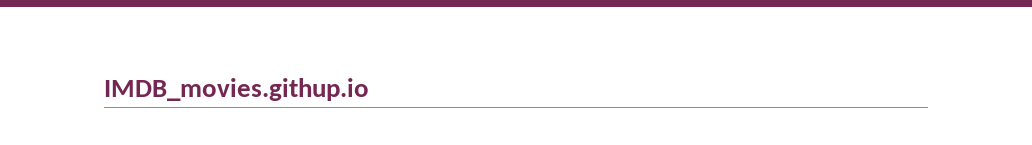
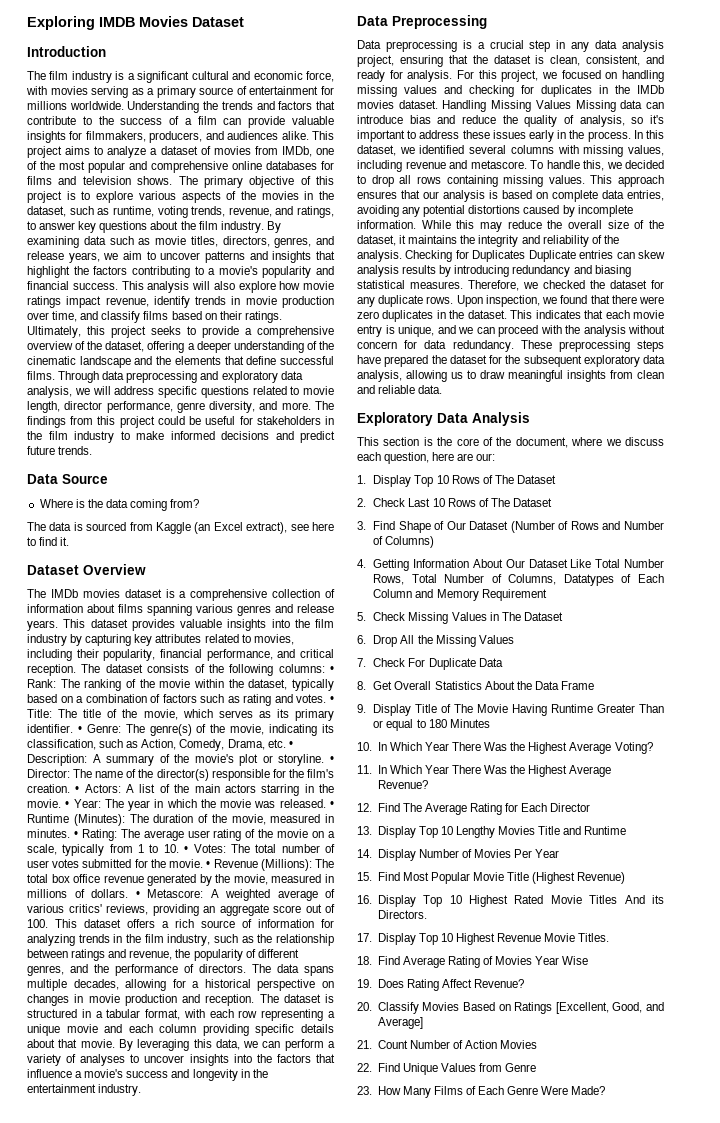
[104,78,369,101] IMDB_movies.githup.io -> [27,16,244,30] [27,46,106,57] [27,71,335,83] [26,86,334,98] [27,101,336,113] [27,116,334,128] [27,131,334,143] [27,146,334,158] [27,161,334,173] [27,176,334,188] [27,191,334,203] [27,206,334,218] [27,221,281,233] [27,236,334,248] [27,251,335,263] [27,266,334,278] [27,281,334,293] [27,296,334,308] [27,311,282,323] [27,326,334,338] [27,341,334,353] [27,356,334,368] [27,371,303,383] [27,386,334,398] [27,401,334,413] [27,416,335,428] [27,431,335,443] [27,446,93,455] [27,474,108,484] [39,499,200,511] [27,522,334,534] [27,537,70,546] [27,564,146,575] [27,589,335,601] [27,604,334,616] [27,619,334,631] [27,634,294,646] [27,649,334,661] [27,664,334,676] [27,679,334,691] [27,694,334,706] [27,709,334,721] [27,724,334,736] [27,739,293,751] [27,754,334,766] [27,769,334,781] [27,784,335,796] [27,799,334,811] [27,814,334,826] [27,829,335,841] [27,844,336,856] [27,859,335,871] [27,874,334,886] [27,889,335,901] [27,904,335,916] [27,919,334,928] [27,934,334,946] [27,949,299,961] [27,964,334,976] [27,979,334,991] [27,994,334,1006] [27,1009,335,1021] [27,1024,334,1036] [27,1039,336,1051] [27,1054,335,1066] [27,1069,268,1081] [27,1084,142,1096] [357,15,487,29] [357,40,664,52] [357,55,664,67] [357,70,664,82] [357,85,664,97] [357,100,664,112] [357,115,664,127] [357,130,664,142] [357,145,664,157] [357,160,664,172] [357,175,664,187] [357,190,664,202] [357,205,633,217] [357,220,664,232] [357,235,619,247] [357,250,665,262] [357,265,631,277] [357,280,664,291] [357,295,664,307] [357,310,664,322] [357,325,665,337] [357,340,664,352] [357,355,665,367] [357,370,664,382] [357,385,443,394] [357,412,530,426] [357,437,664,448] [357,452,496,464] [357,475,557,487] [357,498,553,507] [357,521,664,533] [373,536,435,548] [357,559,664,571] [373,574,664,586] [373,589,547,601] [357,612,563,624] [357,635,514,647] [357,658,503,670] [357,681,595,690] [357,704,664,716] [373,719,490,731] [357,742,653,754] [357,765,612,777] [377,780,428,789] [357,803,591,815] [357,826,627,838] [357,849,560,861] [357,872,626,884] [357,895,664,907] [377,910,427,919] [357,933,610,945] [357,956,589,968] [357,979,525,991] [357,1002,664,1014] [377,1017,423,1029] [357,1040,538,1049] [357,1063,537,1075] [357,1086,606,1098] Exploring IMDB Movies Dataset // Introduction // The film industry is a significant cultural and economic force, with movies serving as a primary source of entertainment for millions worldwide. Understanding the trends and factors that contribute to the success of a film can provide valuable insights for filmmakers, producers, and audiences alike. This project aims to analyze a dataset of movies from IMDb, one of the most popular and comprehensive online databases for films and television shows. The primary objective of this project is to explore various aspects of the movies in the dataset, such as runtime, voting trends, revenue, and ratings, to answer key questions about the film industry. By examining data such as movie titles, directors, genres, and release years, we aim to uncover patterns and insights that highlight the factors contributing to a movie's popularity and financial success. This analysis will also explore how movie ratings impact revenue, identify trends in movie production over time, and classify films based on their ratings. Ultimately, this project seeks to provide a comprehensive overview of the dataset, offering a deeper understanding of the cinematic landscape and the elements that define successful films. Through data preprocessing and exploratory data analysis, we will address specific questions related to movie length, director performance, genre diversity, and more. The findings from this project could be useful for stakeholders in the film industry to make informed decisions and predict future trends. // Data Source // Where is the data coming from? // The data is sourced from Kaggle (an Excel extract), see here to find it. // Dataset Overview // The IMDb movies dataset is a comprehensive collection of information about films spanning various genres and release years. This dataset provides valuable insights into the film industry by capturing key attributes related to movies, including their popularity, financial performance, and critical reception. The dataset consists of the following columns: • Rank: The ranking of the movie within the dataset, typically based on a combination of factors such as rating and votes. • Title: The title of the movie, which serves as its primary identifier. • Genre: The genre(s) of the movie, indicating its classification, such as Action, Comedy, Drama, etc. • Description: A summary of the movie's plot or storyline. • Director: The name of the director(s) responsible for the film's creation. • Actors: A list of the main actors starring in the movie. • Year: The year in which the movie was released. • Runtime (Minutes): The duration of the movie, measured in minutes. • Rating: The average user rating of the movie on a scale, typically from 1 to 10. • Votes: The total number of user votes submitted for the movie. • Revenue (Millions): The total box office revenue generated by the movie, measured in millions of dollars. • Metascore: A weighted average of various critics' reviews, providing an aggregate score out of 100. This dataset offers a rich source of information for analyzing trends in the film industry, such as the relationship between ratings and revenue, the popularity of different genres, and the performance of directors. The data spans multiple decades, allowing for a historical perspective on changes in movie production and reception. The dataset is structured in a tabular format, with each row representing a unique movie and each column providing specific details about that movie. By leveraging this data, we can perform a variety of analyses to uncover insights into the factors that influence a movie's success and longevity in the entertainment industry. // Data Preprocessing // Data preprocessing is a crucial step in any data analysis project, ensuring that the dataset is clean, consistent, and ready for analysis. For this project, we focused on handling missing values and checking for duplicates in the IMDb movies dataset. Handling Missing Values Missing data can introduce bias and reduce the quality of analysis, so it's important to address these issues early in the process. In this dataset, we identified several columns with missing values, including revenue and metascore. To handle this, we decided to drop all rows containing missing values. This approach ensures that our analysis is based on complete data entries, avoiding any potential distortions caused by incomplete information. While this may reduce the overall size of the dataset, it maintains the integrity and reliability of the analysis. Checking for Duplicates Duplicate entries can skew analysis results by introducing redundancy and biasing statistical measures. Therefore, we checked the dataset for any duplicate rows. Upon inspection, we found that there were zero duplicates in the dataset. This indicates that each movie entry is unique, and we can proceed with the analysis without concern for data redundancy. These preprocessing steps have prepared the dataset for the subsequent exploratory data analysis, allowing us to draw meaningful insights from clean and reliable data. // Exploratory Data Analysis // This section is the core of the document, where we discuss each question, here are our: // 1. Display Top 10 Rows of The Dataset // 2. Check Last 10 Rows of The Dataset // 3. Find Shape of Our Dataset (Number of Rows and Number of Columns) // 4. Getting Information About Our Dataset Like Total Number Rows, Total Number of Columns, Datatypes of Each Column and Memory Requirement // 5. Check Missing Values in The Dataset // 6. Drop All the Missing Values // 7. Check For Duplicate Data // 8. Get Overall Statistics About the Data Frame // 9. Display Title of The Movie Having Runtime Greater Than or equal to 180 Minutes // 10. In Which Year There Was the Highest Average Voting? // 11. In Which Year There Was the Highest Average Revenue? // 12. Find The Average Rating for Each Director // 13. Display Top 10 Lengthy Movies Title and Runtime // 14. Display Number of Movies Per Year // 15. Find Most Popular Movie Title (Highest Revenue) // 16. Display Top 10 Highest Rated Movie Titles And its Directors. // 17. Display Top 10 Highest Revenue Movie Titles. // 18. Find Average Rating of Movies Year Wise // 19. Does Rating Affect Revenue? // 20. Classify Movies Based on Ratings [Excellent, Good, and Average] // 21. Count Number of Action Movies // 22. Find Unique Values from Genre // 23. How Many Films of Each Genre Were Made?

